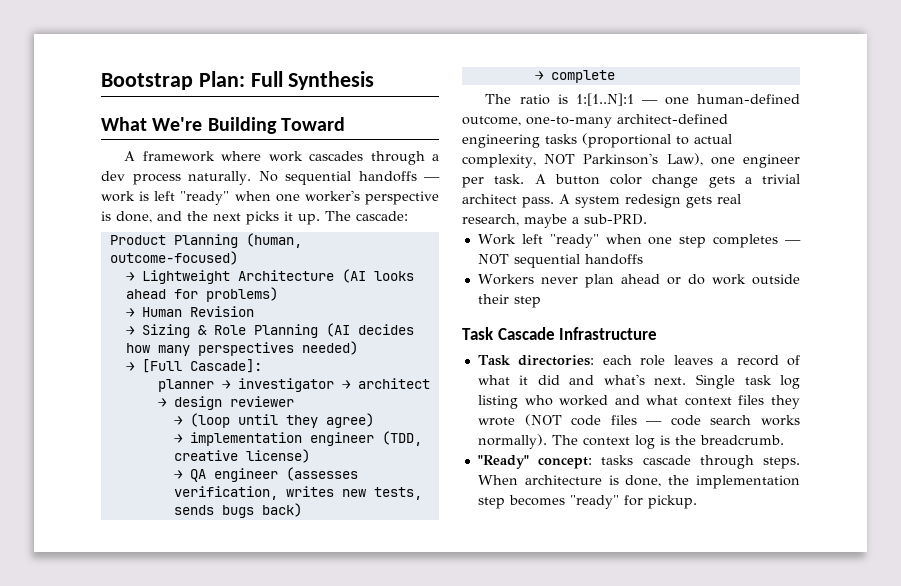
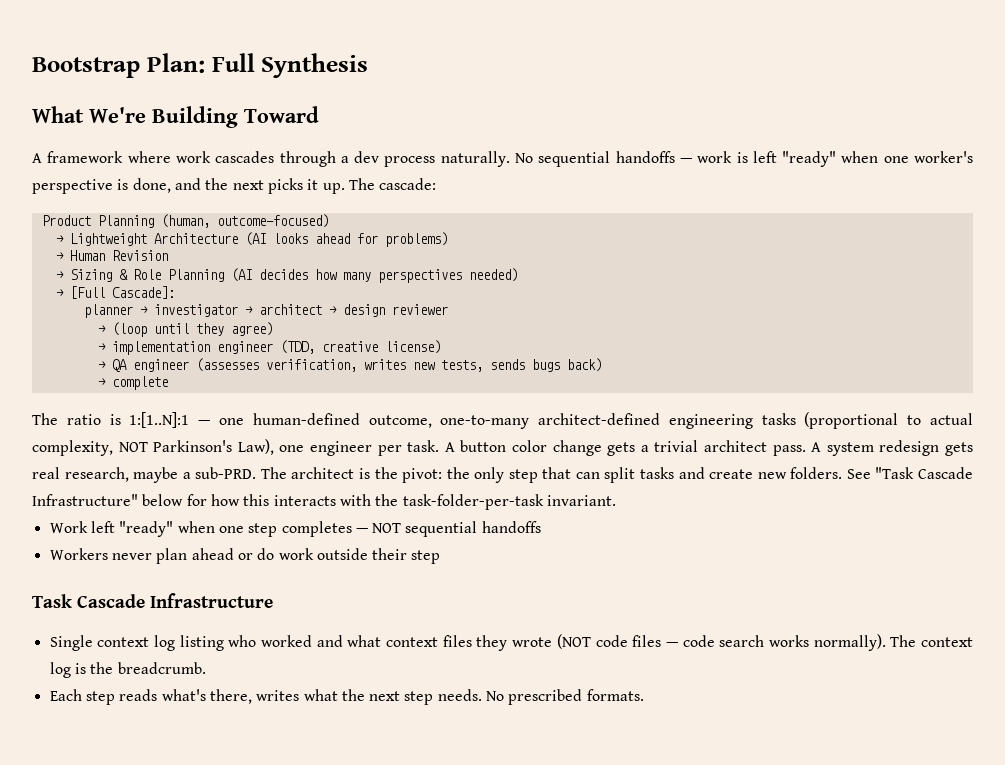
(647, 219) none -> [260,467,974,483] [32,494,616,510] The architect is the pivot: the only step that can split tasks and create new folders. See "Task Cascade Infrastructure" below for how this interacts with the task-folder-per-task invariant.
[477,355,800,366] [477,374,772,389] Task directories: each role leaves a record of what it did and what's next. Single task -> [49,635,150,651] Single context
[477,455,800,469] [477,475,800,489] [477,495,697,509] "Ready" concept: tasks cascade through steps. When architecture is done, the implementation step becomes "ready" for pickup. -> [49,689,644,705] Each step reads what's there, writes what the next step needs. No prescribed formats.

